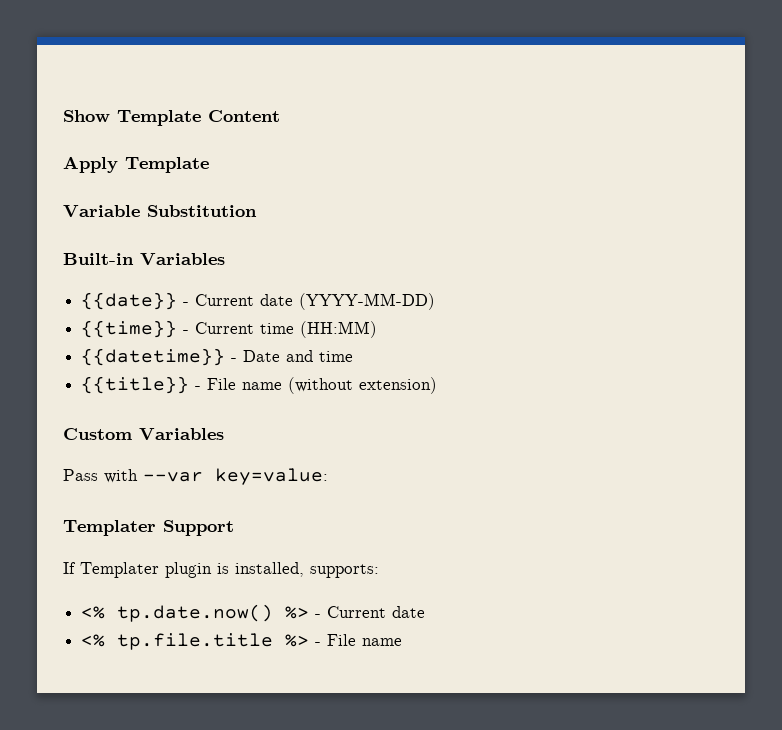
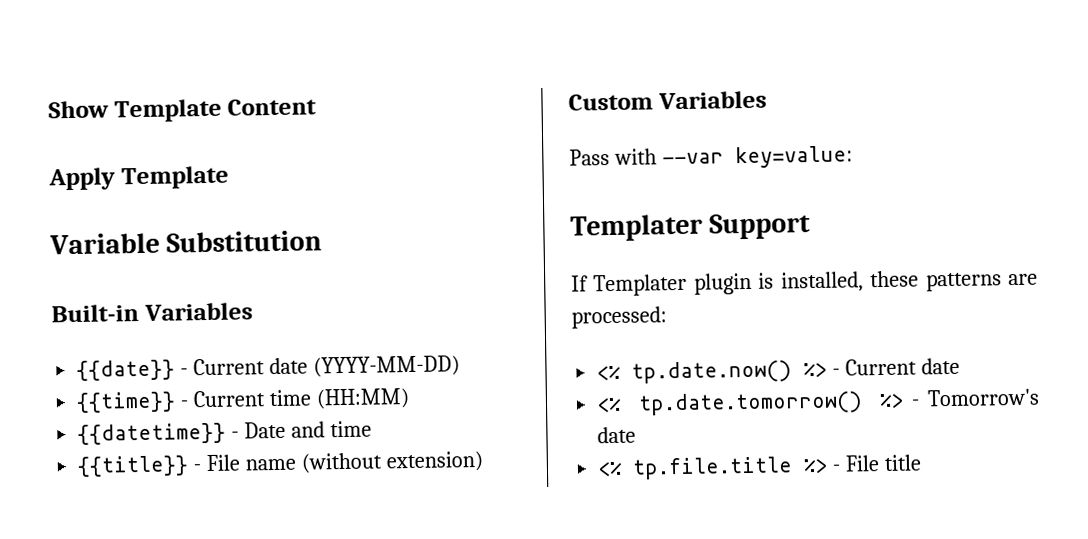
[310,564,379,578] supports: -> [870,270,1038,292] [571,306,667,329] these patterns are processed:
(426, 612) none -> [596,388,1040,416] [597,426,637,444] // <% tp.date.tomorrow() %> - Tomorrow's date
[362,638,403,646] name -> [884,454,923,471] title

